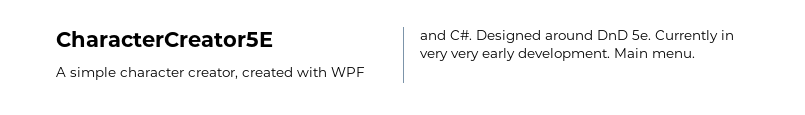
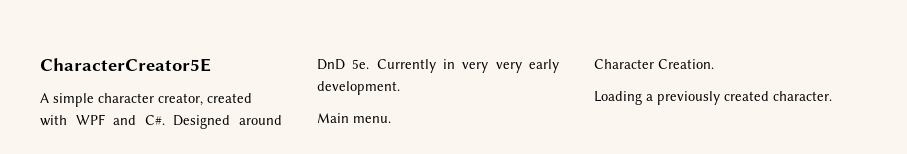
(610, 54) none -> (400, 88) //
(695, 54) none -> [594,59,714,69] [594,91,832,105] // Character Creation. // Loading a previously created character.

